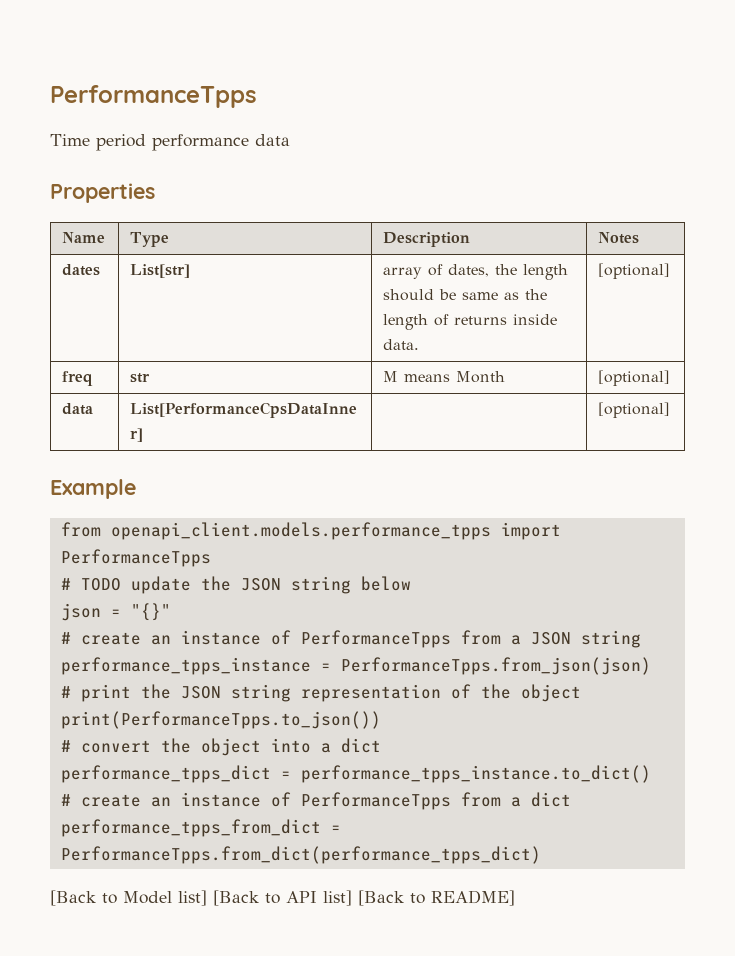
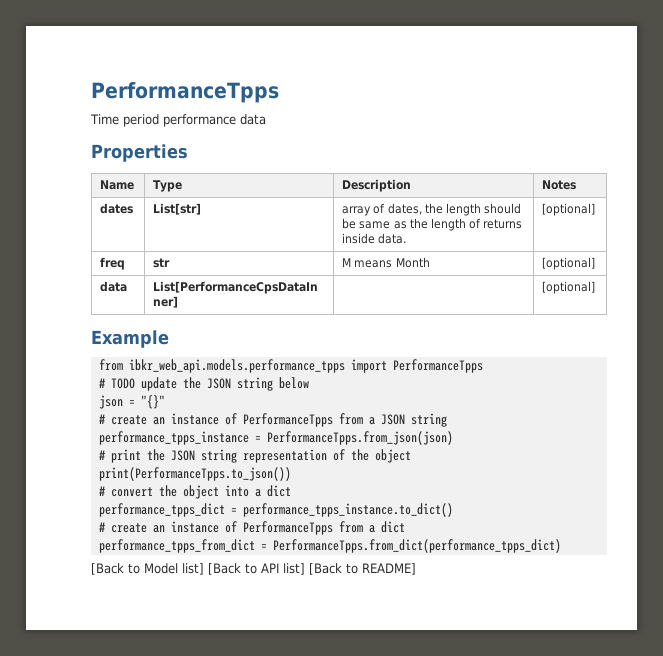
[110,522,491,540] openapi_client.models.performance_tpps -> [128,359,345,373] ibkr_web_api.models.performance_tpps

